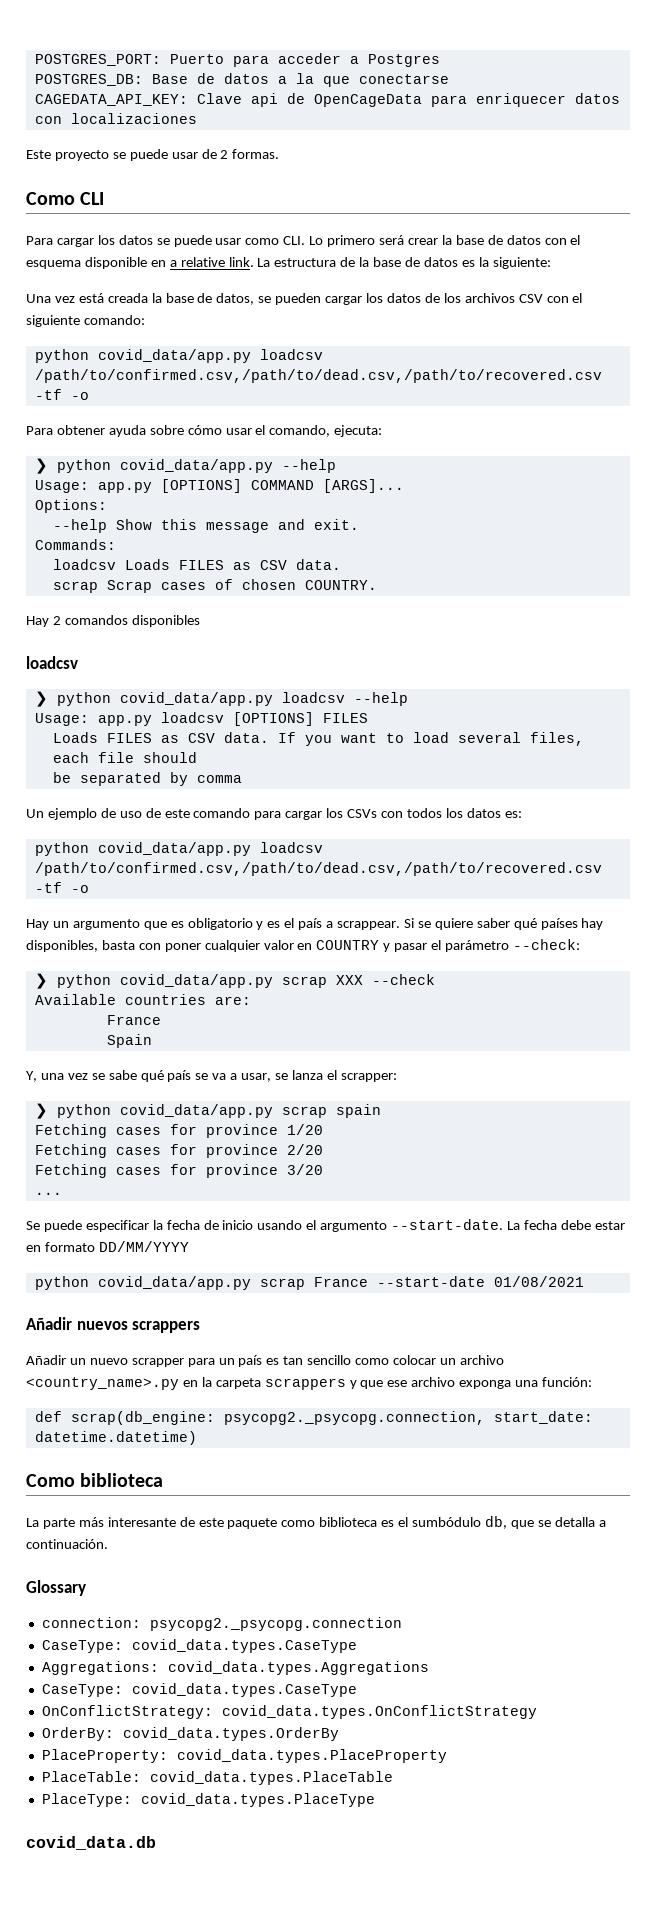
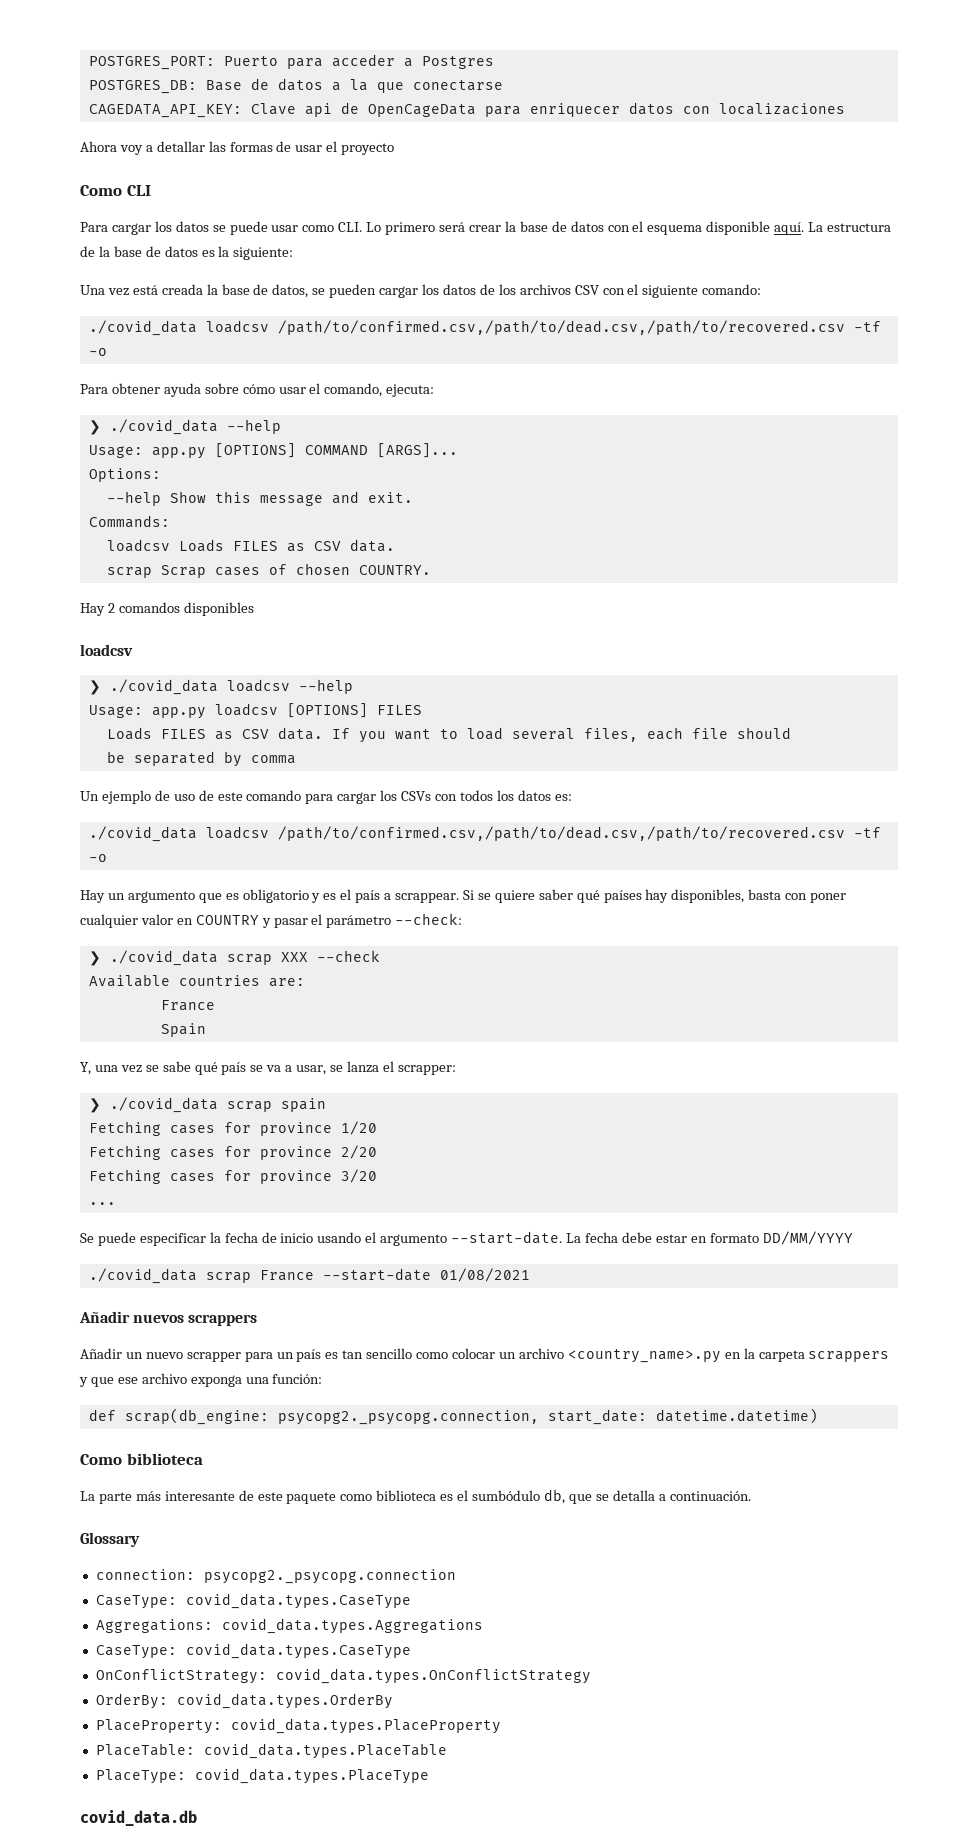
[26,149,280,161] Este proyecto se puede usar de 2 formas. -> [80,141,395,155] Ahora voy a detallar las formas de usar el proyecto
[150,257,254,267] en a relative link. -> [774,222,805,235] aquí.
[34,349,251,363] python covid_data/app.py -> [88,320,197,336] ./covid_data
[56,459,273,473] python covid_data/app.py -> [109,419,218,435] ./covid_data
[56,692,273,706] python covid_data/app.py -> [109,679,218,695] ./covid_data
[34,842,251,856] python covid_data/app.py -> [88,826,197,842] ./covid_data
[56,974,273,988] python covid_data/app.py -> [109,950,218,966] ./covid_data
[56,1104,273,1118] python covid_data/app.py -> [109,1097,218,1113] ./covid_data
[34,1276,251,1290] python covid_data/app.py -> [88,1268,197,1284] ./covid_data

